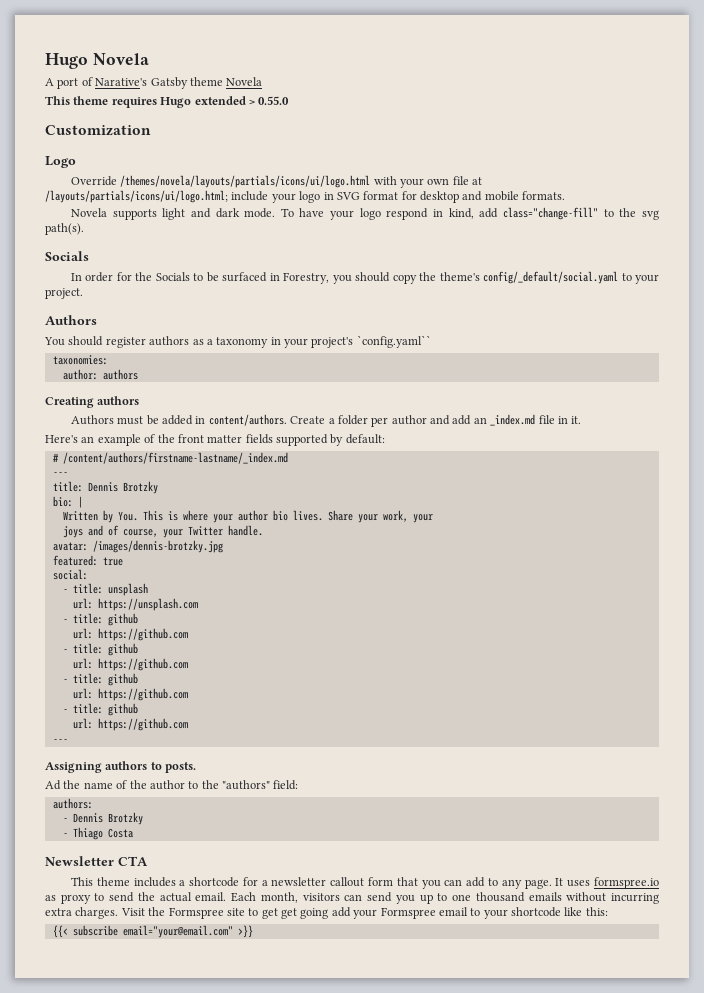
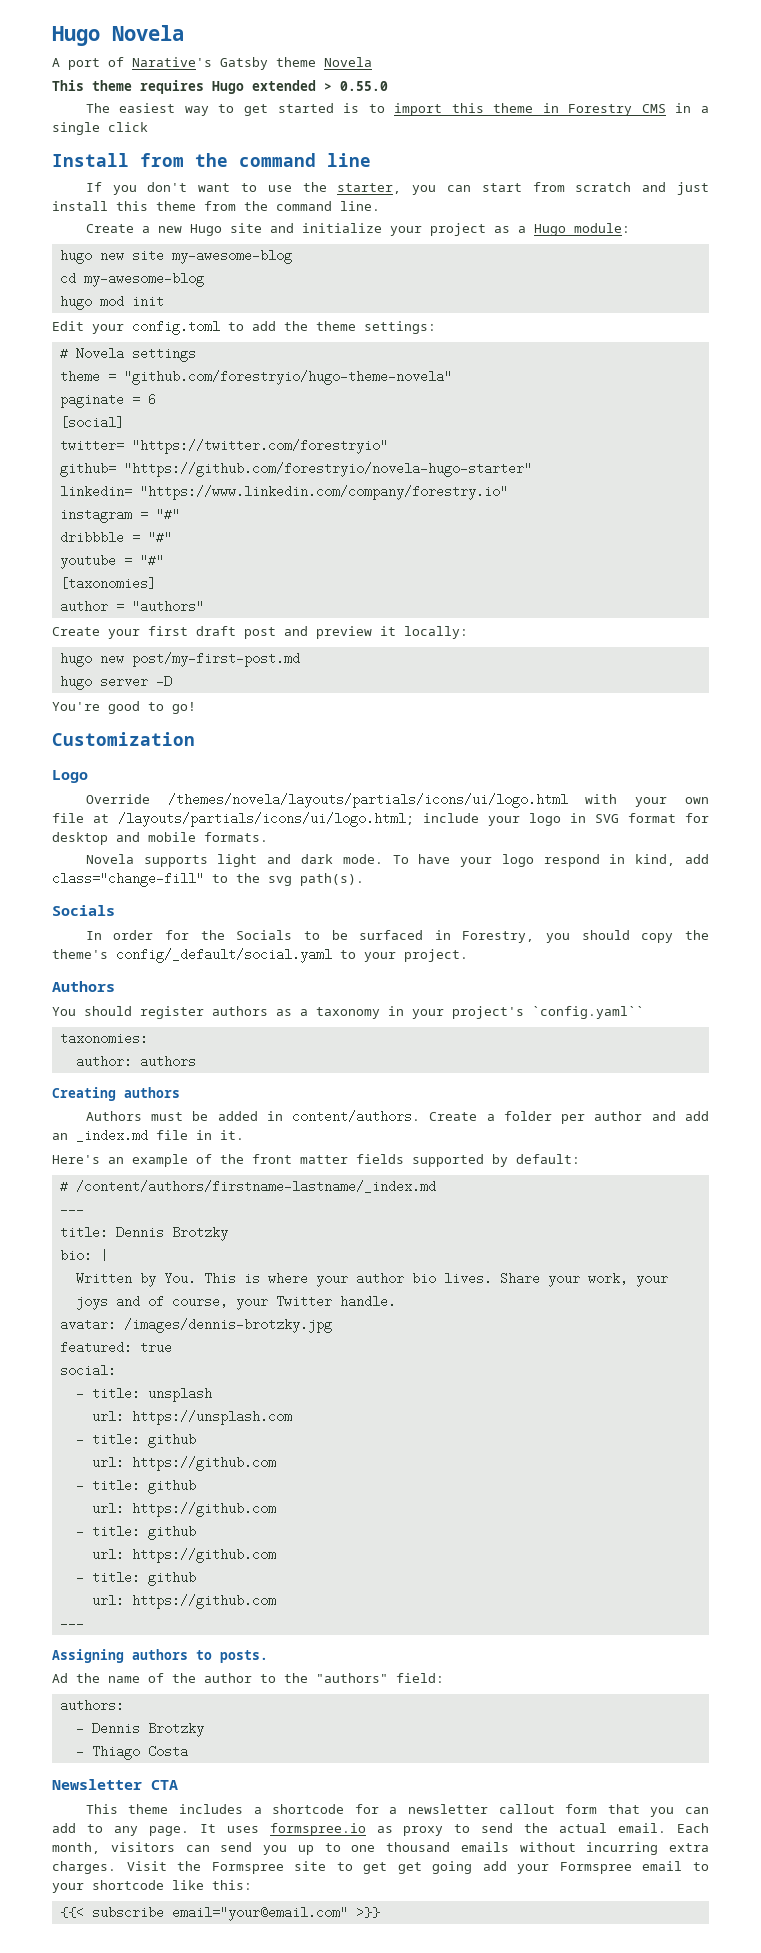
(290, 100) none -> [85,103,709,116] [52,122,148,135] [52,153,371,167] [85,182,709,195] [52,201,380,211] [85,223,630,236] [59,249,292,264] [59,272,204,287] [59,295,164,310] [52,320,436,335] [59,347,196,362] [59,370,452,385] [59,393,156,408] [59,416,124,429] [59,439,388,454] [59,462,532,477] [59,485,508,500] [59,508,180,523] [59,531,172,544] [59,554,164,569] [59,577,156,590] [59,600,204,613] [52,626,468,639] [59,652,300,667] [59,675,172,690] [52,701,196,714] // The easiest way to get started is to import this theme in Forestry CMS in a single click // Install from the command line // If you don't want to use the starter, you can start from scratch and just install this theme from the command line. // Create a new Hugo site and initialize your project as a Hugo module: // hugo new site my-awesome-blog // cd my-awesome-blog // hugo mod init // Edit your config.toml to add the theme settings: // # Novela settings // theme = "github.com/forestryio/hugo-theme-novela" // paginate = 6 // [social] // twitter= "https://twitter.com/forestryio" // github= "https://github.com/forestryio/novela-hugo-starter" // linkedin= "https://www.linkedin.com/company/forestry.io" // instagram = "#" // dribbble = "#" // youtube = "#" // [taxonomies] // author = "authors" // Create your first draft post and preview it locally: // hugo new post/my-first-post.md // hugo server -D // You're good to go!

